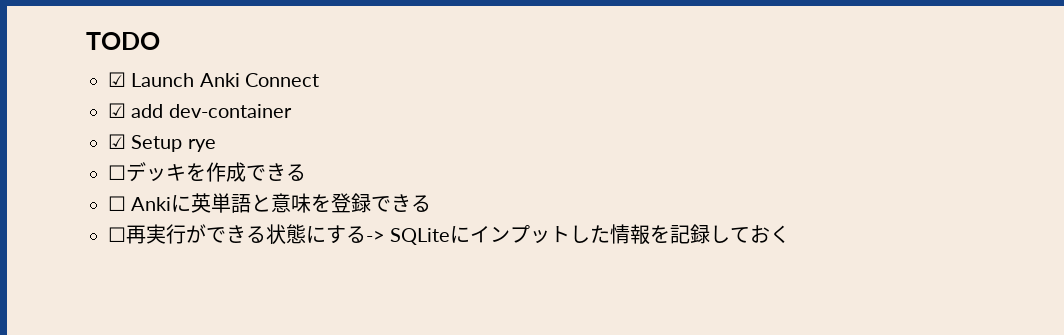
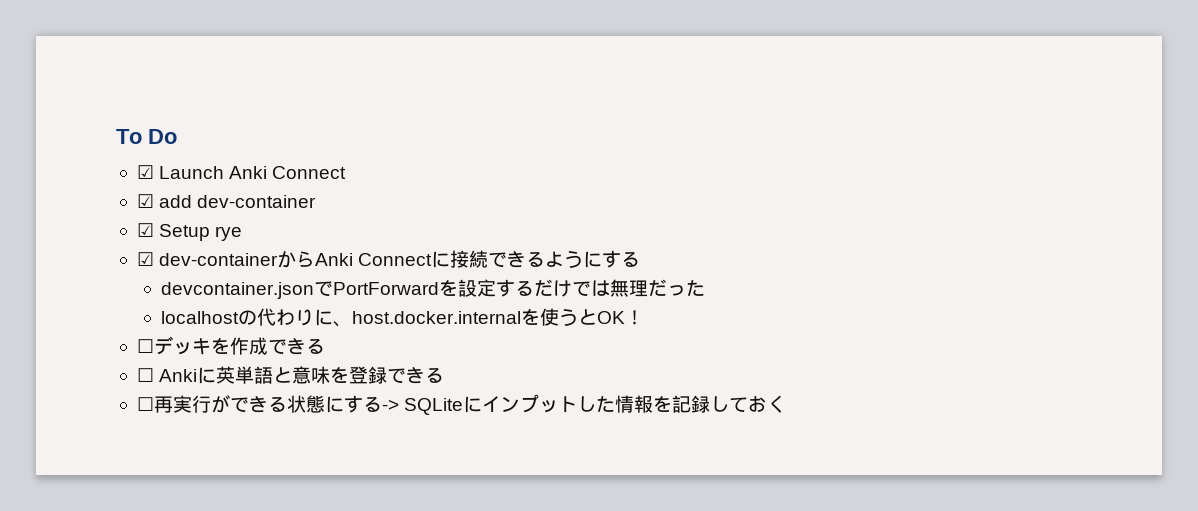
[86,32,160,50] TODO -> [116,129,177,144] To Do
(216, 145) none -> [136,250,641,268] [161,279,706,299] [161,308,645,327] // ☑ dev-containerからAnki Connectに接続できるようにする // devcontainer.jsonでPortForwardを設定するだけでは無理だった // localhostの代わりに、host.docker.internalを使うとOK！

